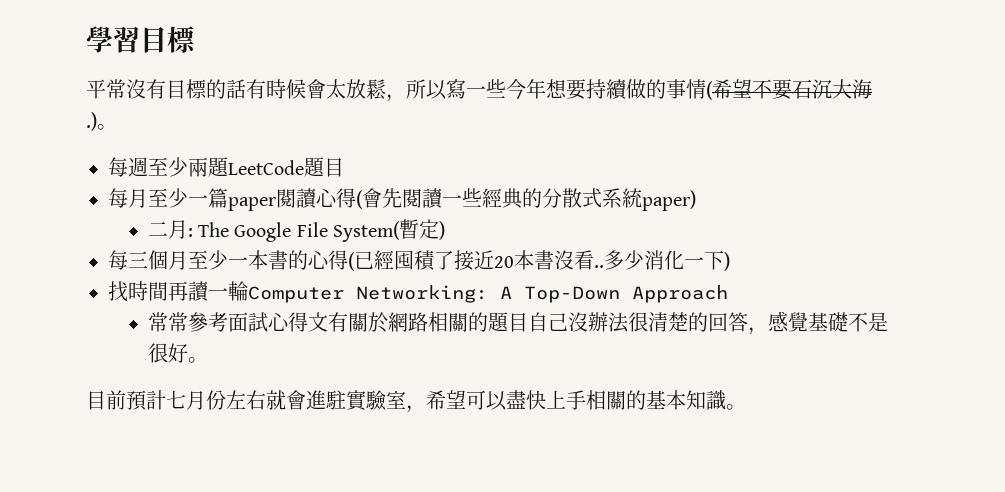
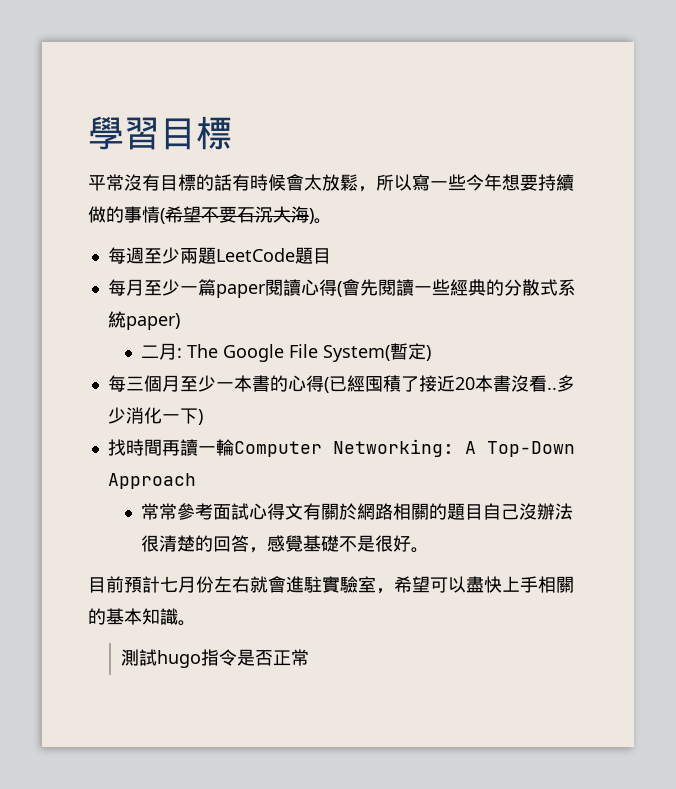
[86,112,97,131] .) -> [309,208,314,224] )
(746, 407) none -> [121,649,310,668] // 測試hugo指令是否正常

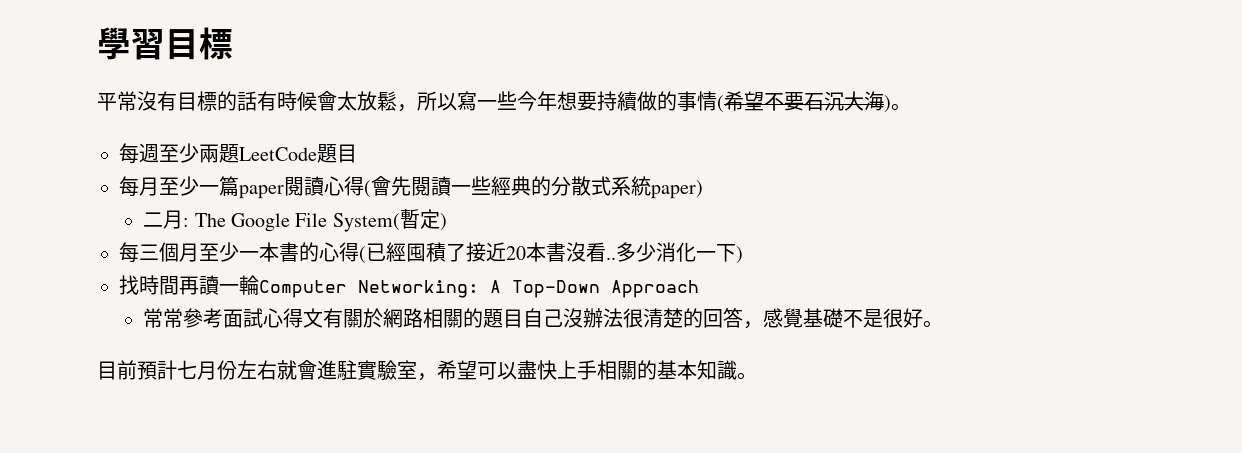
[121,649,310,668] // 測試hugo指令是否正常 -> (757, 376) none

